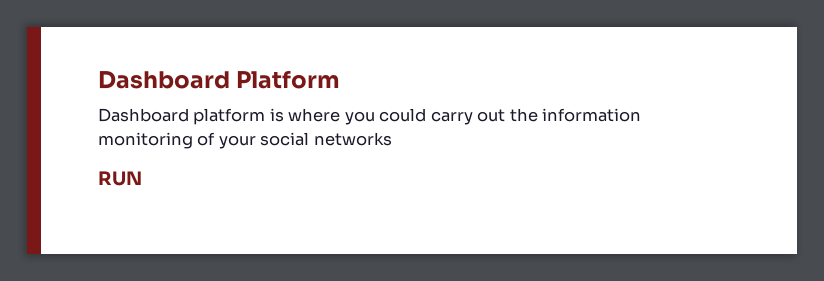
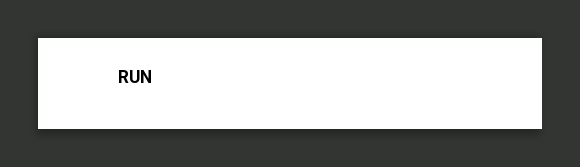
[98,70,341,89] [98,108,642,125] [98,132,392,149] Dashboard Platform // Dashboard platform is where you could carry out the information monitoring of your social networks // -> (118, 76) none

